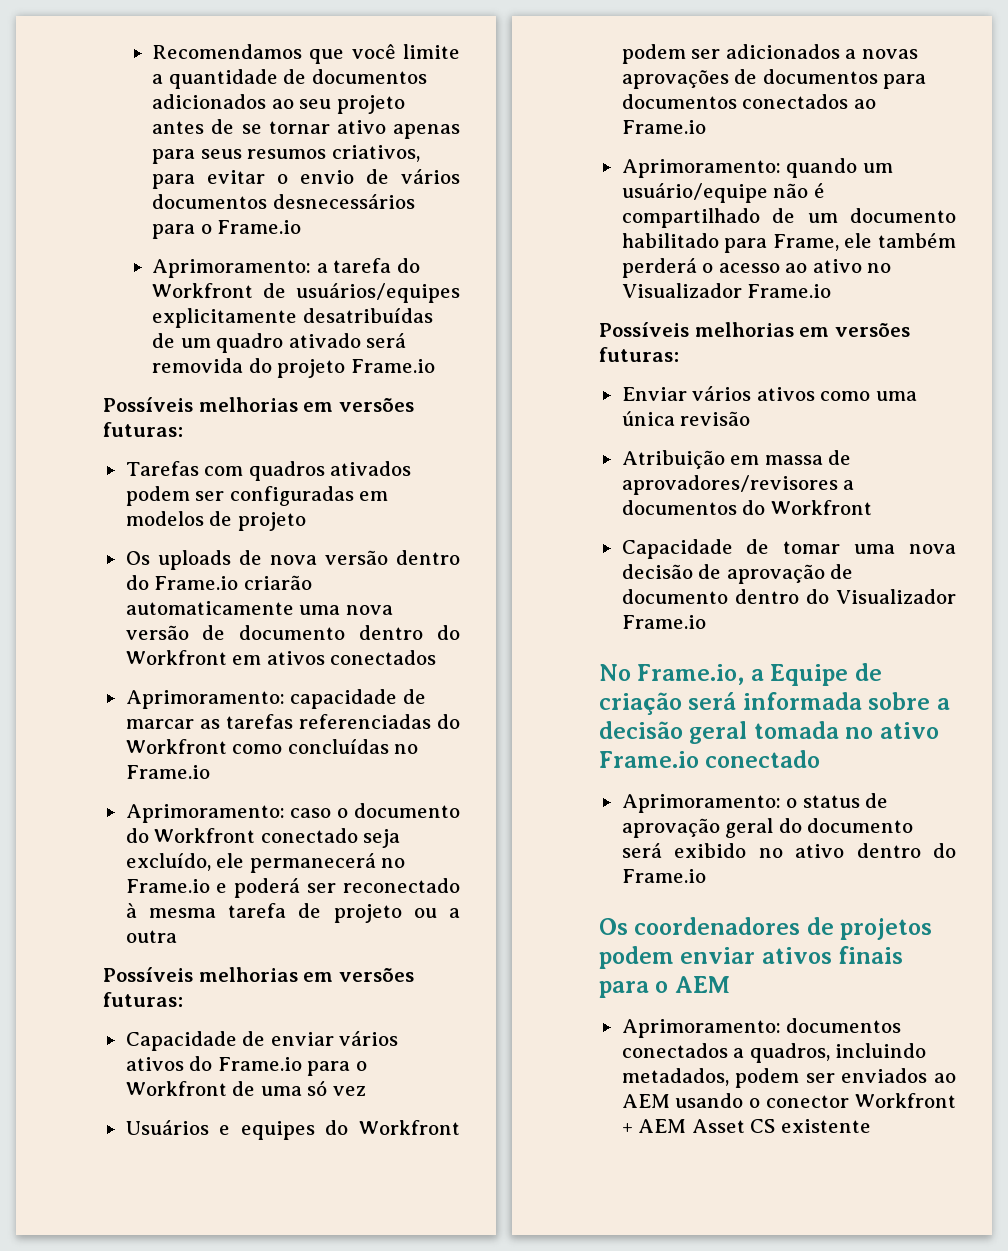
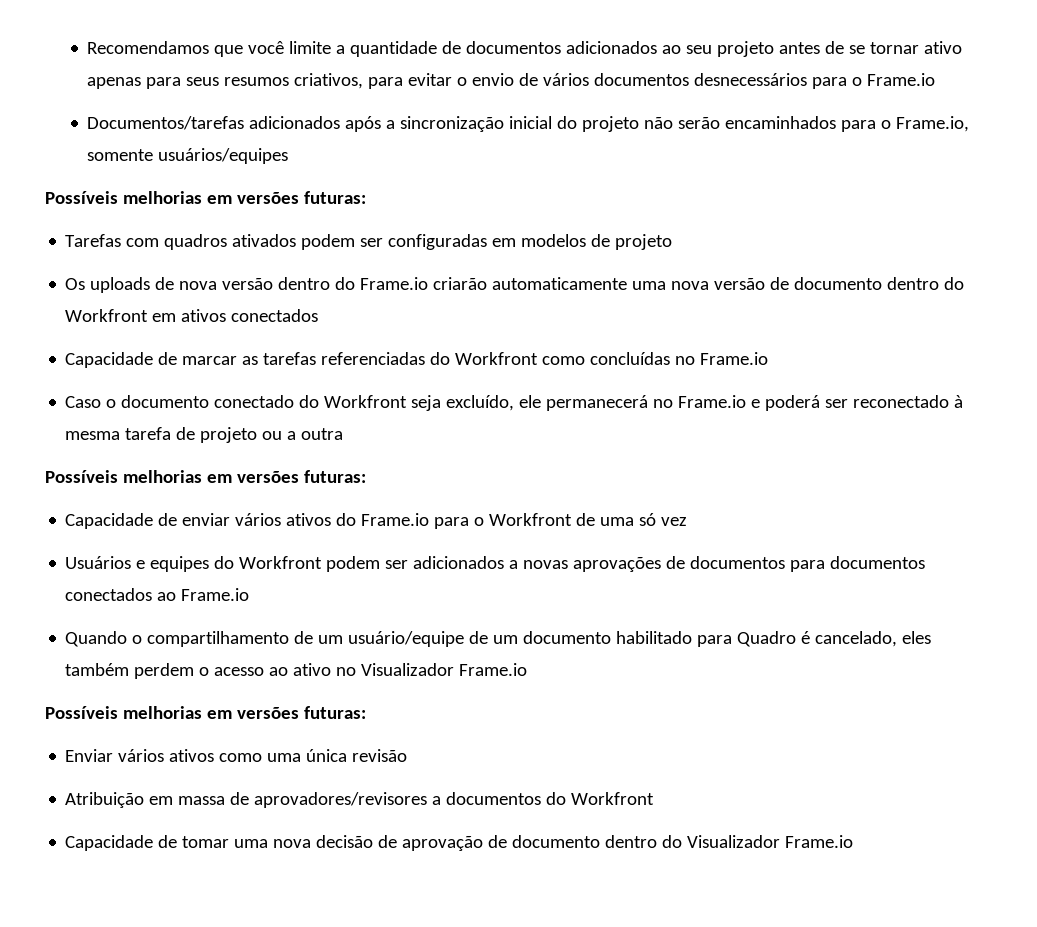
[152,258,420,278] [152,283,460,303] [152,308,433,328] [152,333,407,353] [152,358,435,378] Aprimoramento: a tarefa do Workfront de usuários/equipes explicitamente desatribuídas de um quadro ativado será removida do projeto Frame.io -> [87,116,970,132] [87,148,289,164] Documentos/tarefas adicionados após a sincronização inicial do projeto não serão encaminhados para o Frame.io, somente usuários/equipes
[125,689,398,709] Aprimoramento: capacidade -> [65,352,154,368] Capacidade
[125,804,332,823] Aprimoramento: caso -> [65,396,102,408] Caso
[125,828,358,843] do Workfront conectado -> [214,395,408,408] conectado do Workfront
[621,158,893,178] [621,183,825,203] [621,208,760,228] Aprimoramento: quando um usuário/equipe não é compartilhado -> [65,631,465,647] Quando o compartilhamento de um usuário/equipe
[772,233,956,251] [621,258,697,278] Frame, ele também perderá -> [737,631,932,647] [65,663,195,679] Quadro é cancelado, eles também perdem
[599,663,882,686] [599,692,950,715] [599,721,939,744] [599,750,821,768] [621,793,889,813] [621,818,914,838] [621,843,956,858] [621,869,706,883] [599,917,933,940] [599,946,904,969] [599,976,730,998] [621,1018,902,1038] [621,1043,927,1063] [621,1068,956,1088] [621,1093,957,1108] [621,1119,871,1133] // No Frame.io, a Equipe de criação será informada sobre a decisão geral tomada no ativo Frame.io conectado // Aprimoramento: o status de aprovação geral do documento será exibido no ativo dentro do Frame.io // Os coordenadores de projetos podem enviar ativos finais para o AEM // Aprimoramento: documentos conectados a quadros, incluindo metadados, podem ser enviados ao AEM usando o conector Workfront + AEM Asset CS existente -> (854, 841) none

